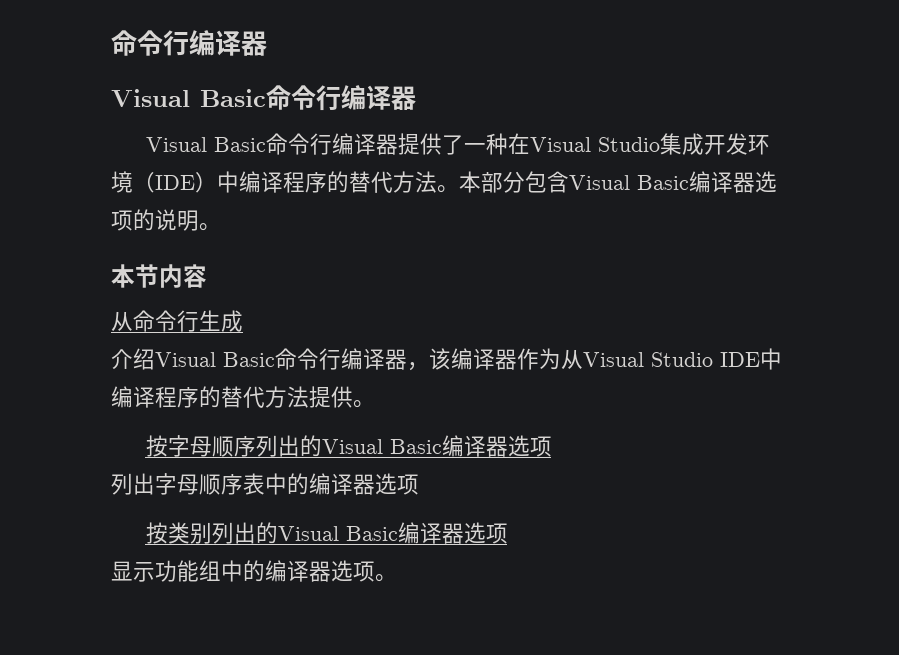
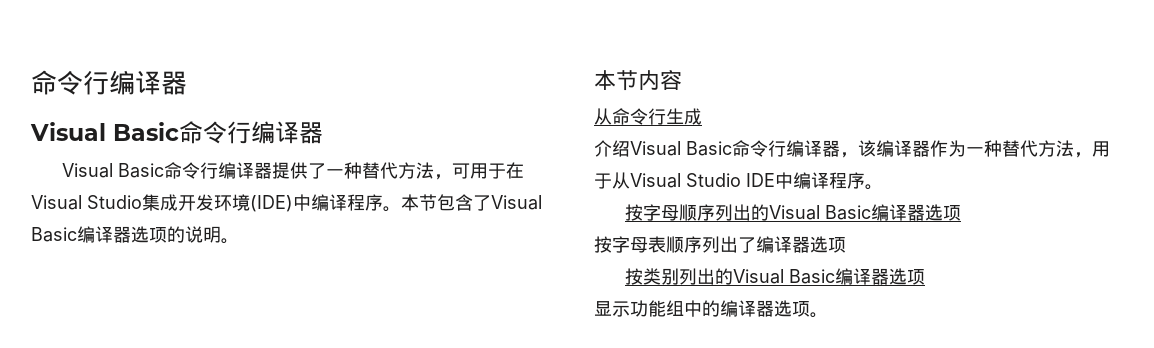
(508, 144) none -> [362,162,507,180] 替代方法，可用于
[133,171,569,193] （IDE）中编译程序的替代方法。本部分包含 -> [250,194,491,212] (IDE)中编译程序。本节包含了
(561, 359) none -> [966,140,1110,158] [594,173,612,189] 一种替代方法，用于
[199,386,353,408] 的替代方法提供 -> (865, 180) none
[111,473,309,495] 列出字母顺序表中的 -> [594,236,756,253] 按字母表顺序列出了

